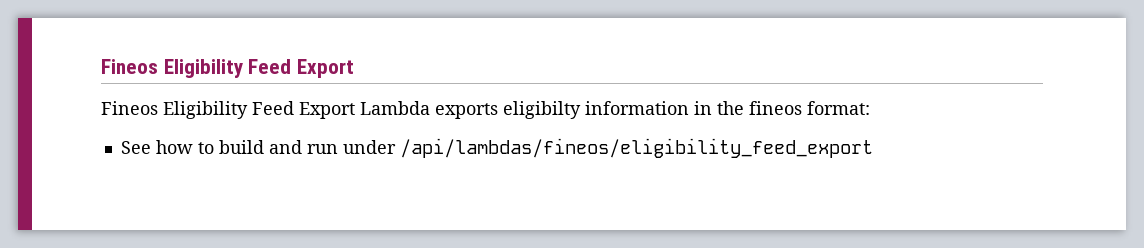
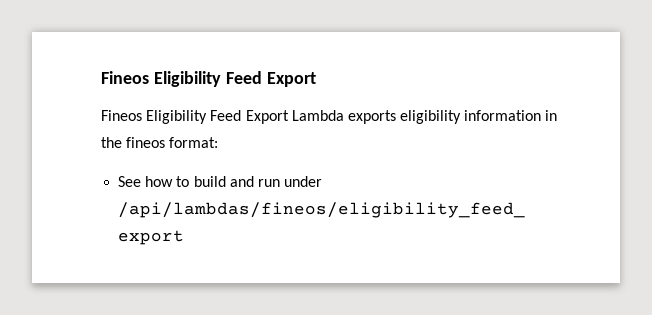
[503,101,581,119] eligibilty -> [400,110,462,124] eligibility

